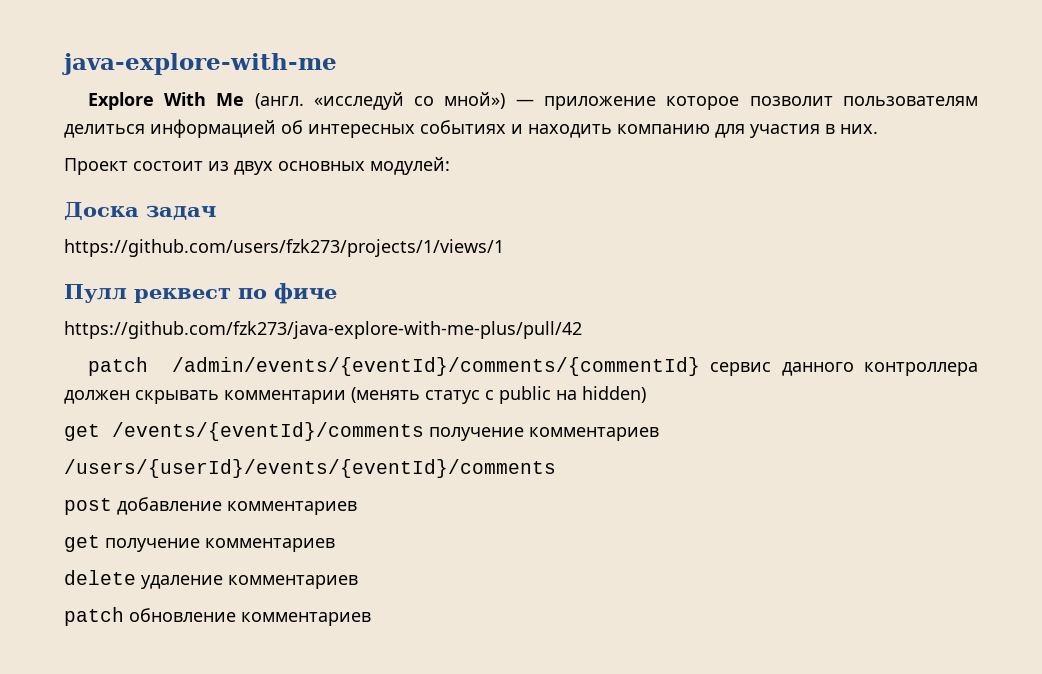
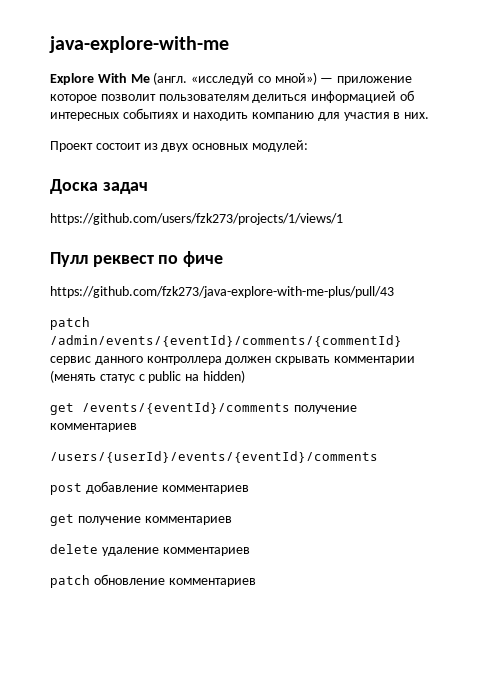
[64,321,582,339] https://github.com/fzk273/java-explore-with-me-plus/pull/42 -> [50,286,394,298] https://github.com/fzk273/java-explore-with-me-plus/pull/43

